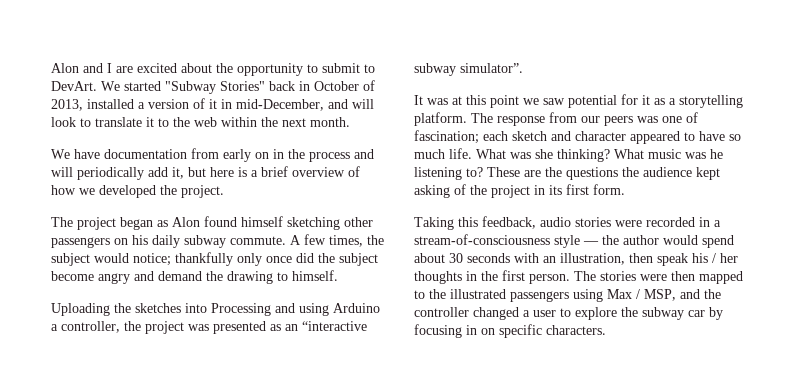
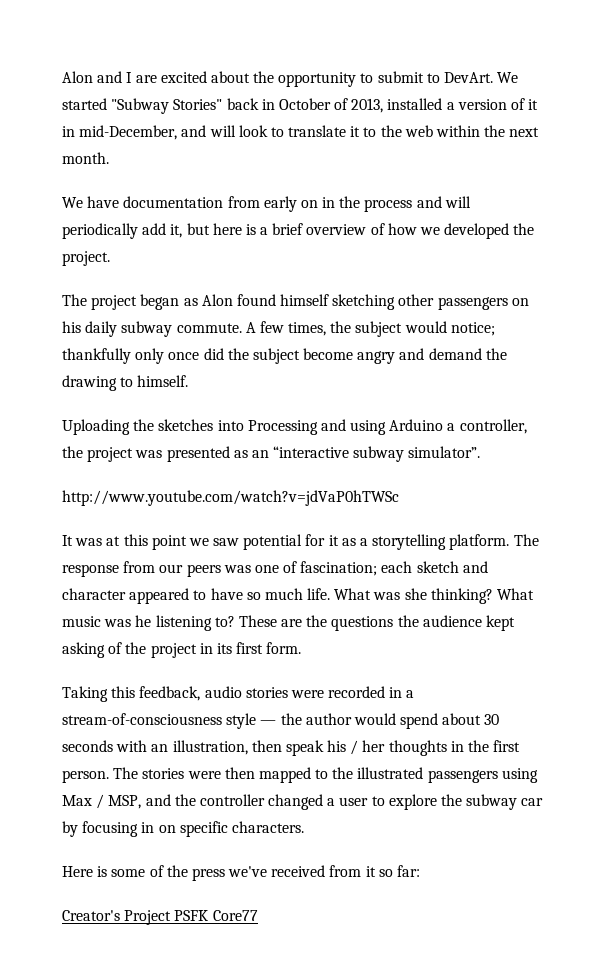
(523, 68) none -> [62,490,399,506] // http://www.youtube.com/watch?v=jdVaP0hTWSc
(606, 330) none -> [62,865,421,881] [62,910,258,925] // Here is some of the press we've received from it so far: // Creator's Project PSFK Core77

